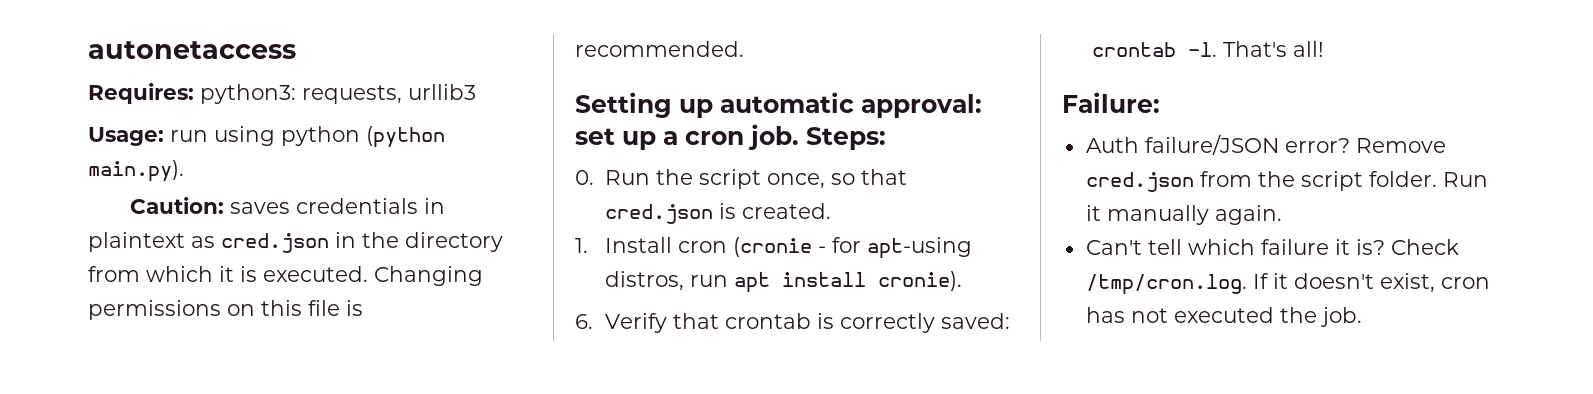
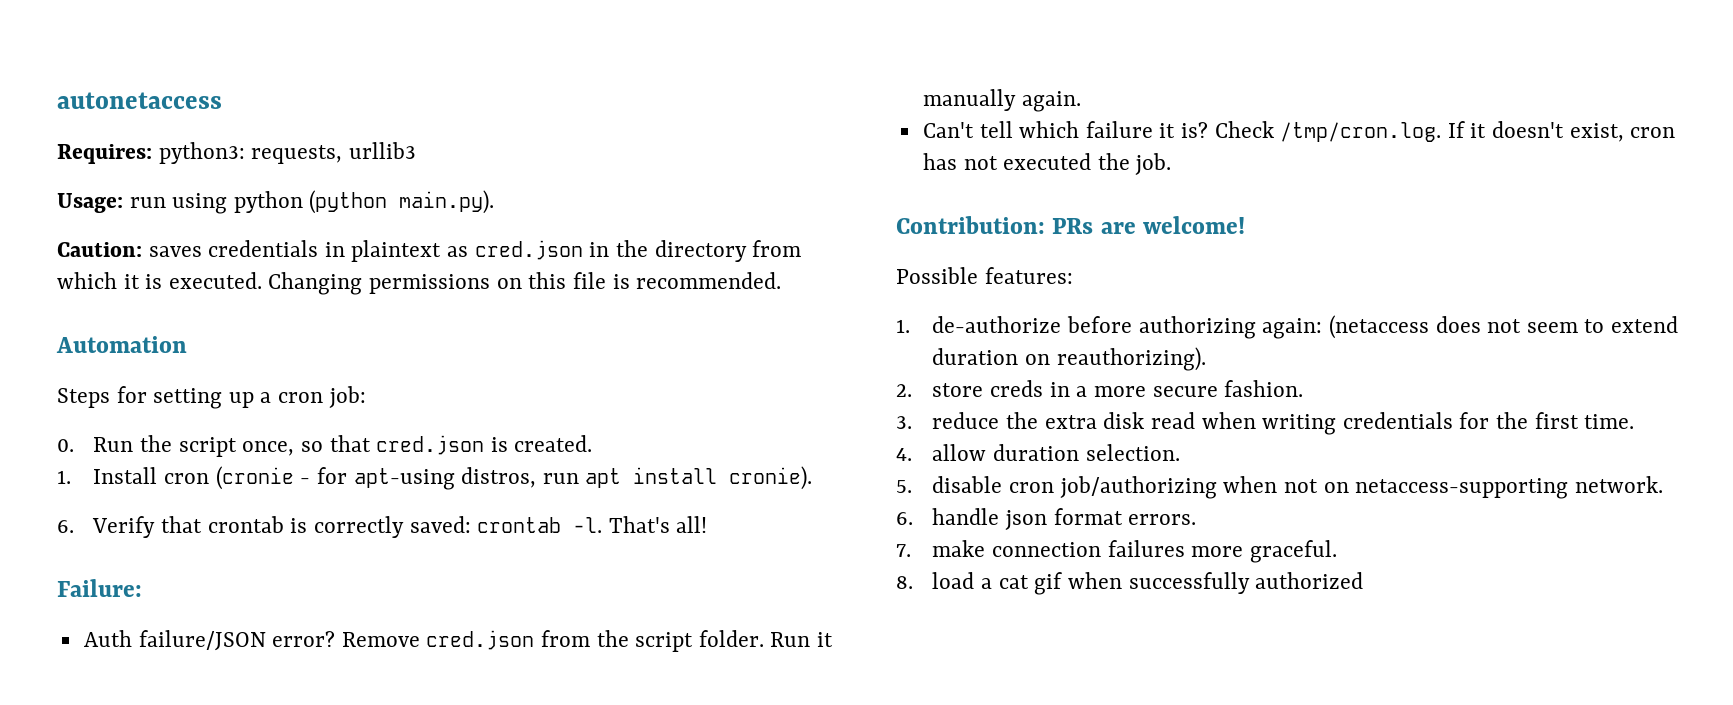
[575,92,982,118] [575,128,615,145] Setting up automatic approval: set -> [56,336,187,353] [57,386,223,409] Automation // Steps for setting
[748,124,886,150] job. Steps: -> [328,386,366,408] job:
(1362, 317) none -> [896,216,1245,234] [896,267,1073,284] [896,315,1678,339] [932,347,1206,371] [896,380,1304,397] [896,412,1635,435] [896,444,1180,461] [896,476,1663,499] [896,508,1197,530] [896,540,1337,563] [896,572,1364,595] // Contribution: PRs are welcome! // Possible features: // 1. de-authorize before authorizing again: (netaccess does not seem to extend duration on reauthorizing). // 2. store creds in a more secure fashion. // 3. reduce the extra disk read when writing credentials for the first time. // 4. allow duration selection. // 5. disable cron job/authorizing when not on netaccess-supporting network. // 6. handle json format errors. // 7. make connection failures more graceful. // 8. load a cat gif when successfully authorized

